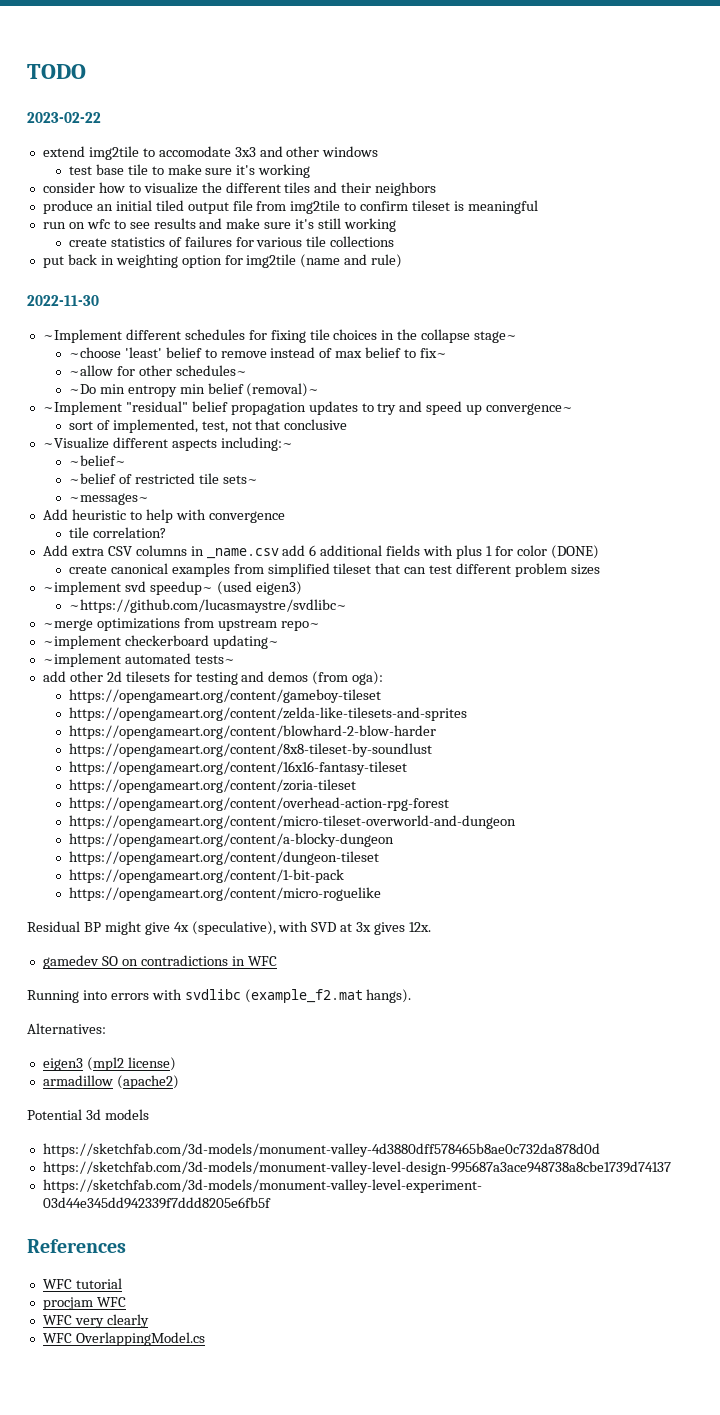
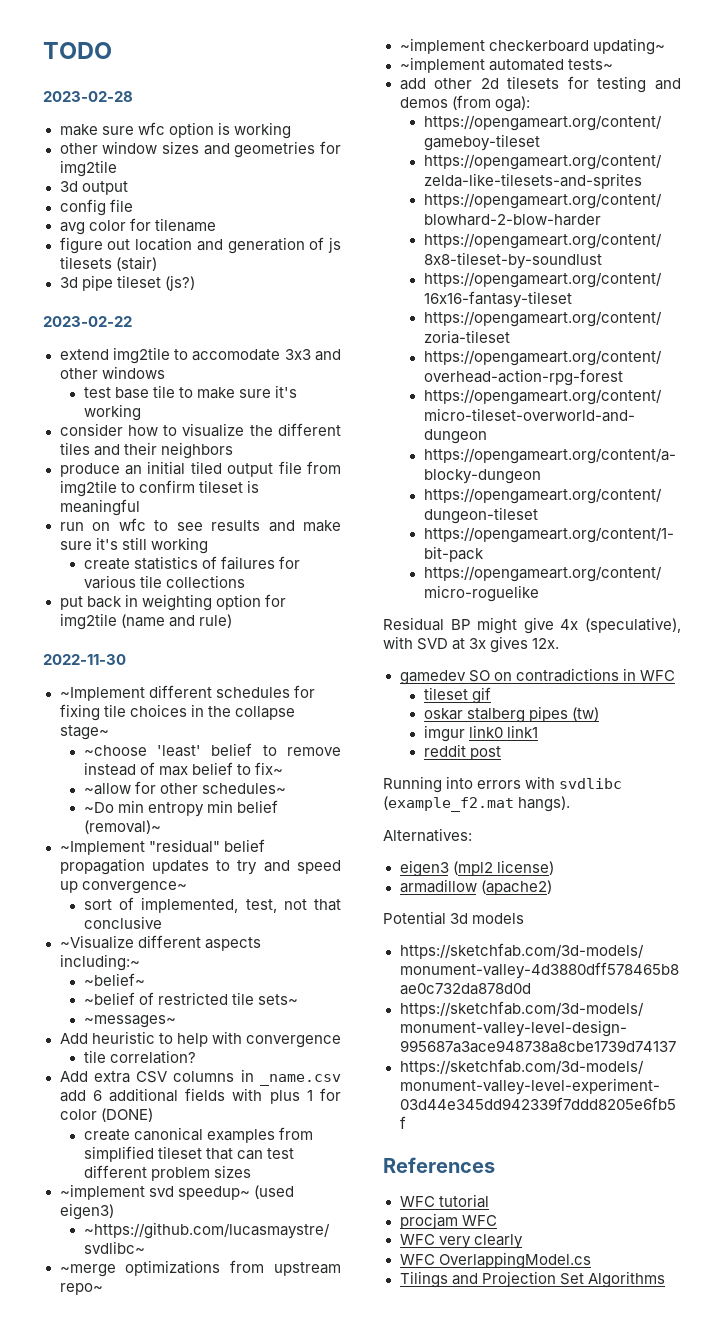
(86, 71) none -> [43,91,133,102] [59,122,291,139] [59,141,341,158] [59,160,117,177] [59,181,128,195] [59,199,133,216] [59,218,216,235] [59,237,341,254] [59,256,157,271] [59,275,195,291] // 2023-02-28 // make sure wfc option is working // other window sizes and geometries for img2tile // 3d output // config file // avg color for tilename // figure out location and generation of js tilesets (stair) // 3d pipe tileset (js?)
(277, 961) none -> [423,687,492,704] [423,706,600,723] [423,725,539,742] [423,744,502,760] // tileset gif // oskar stalberg pipes (tw) // imgur link0 link1 // reddit post
(205, 1339) none -> [399,1271,665,1288] // Tilings and Projection Set Algorithms

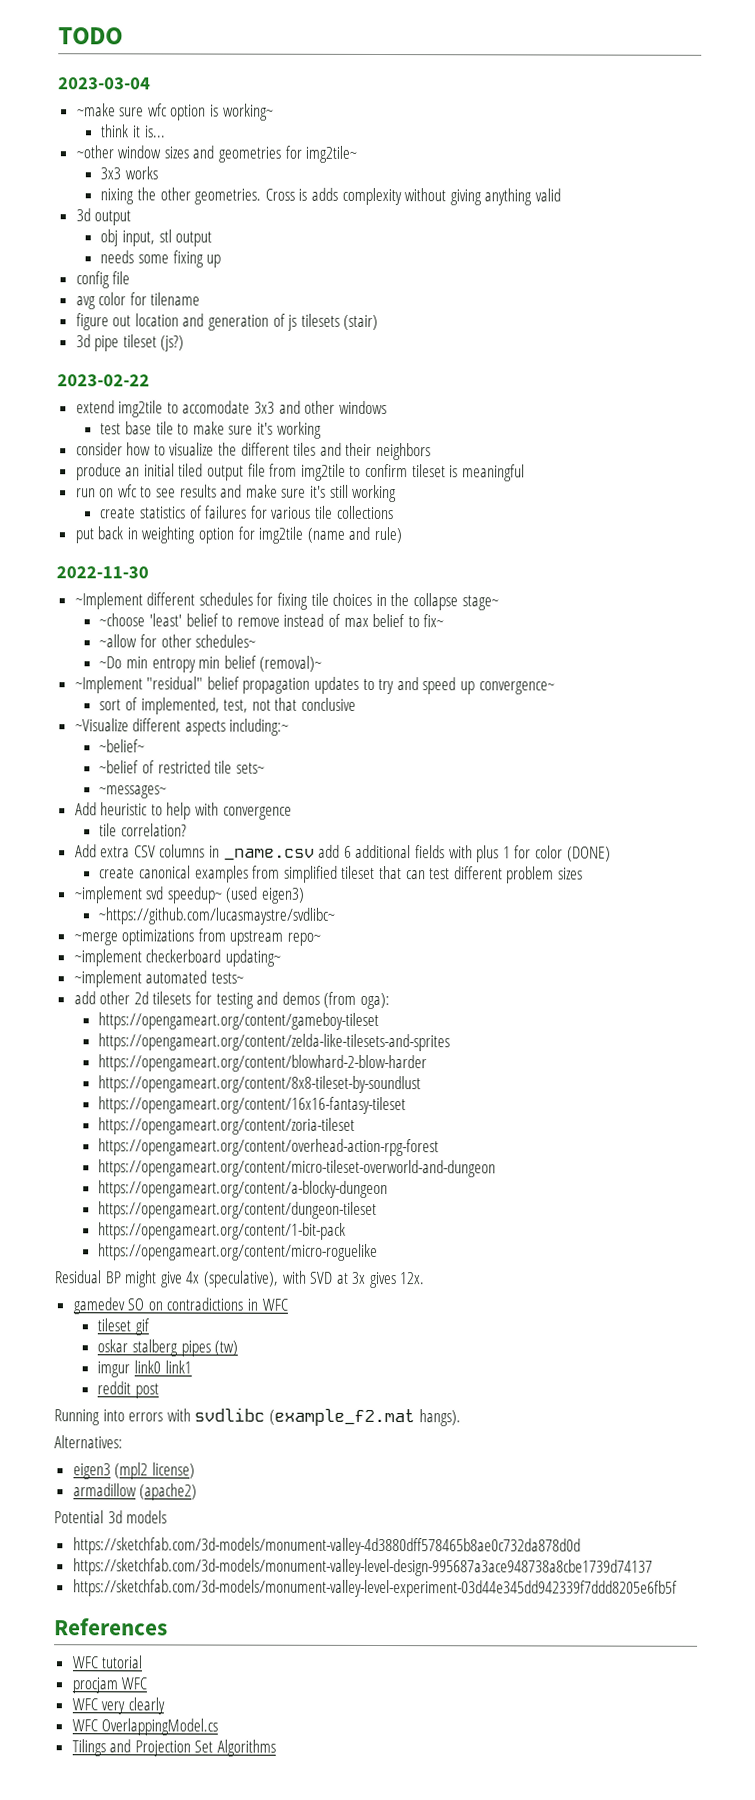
[43,91,133,102] [59,124,98,136] 2023-02-28 // make -> [58,77,151,90] [76,103,116,117] 2023-03-04 // ~make
[233,122,291,139] [59,143,98,154] working // other -> [222,103,274,121] [100,124,166,138] [75,145,114,159] working~ // think it is... // ~other
[59,160,117,177] [59,181,128,195] img2tile // 3d output -> [305,145,358,163] [100,166,159,180] [100,187,561,206] [75,208,132,226] [100,229,213,247] [100,250,222,268] img2tile~ // 3x3 works // nixing the other geometries. Cross is adds complexity without giving anything valid // 3d output // obj input, stl output // needs some fixing up

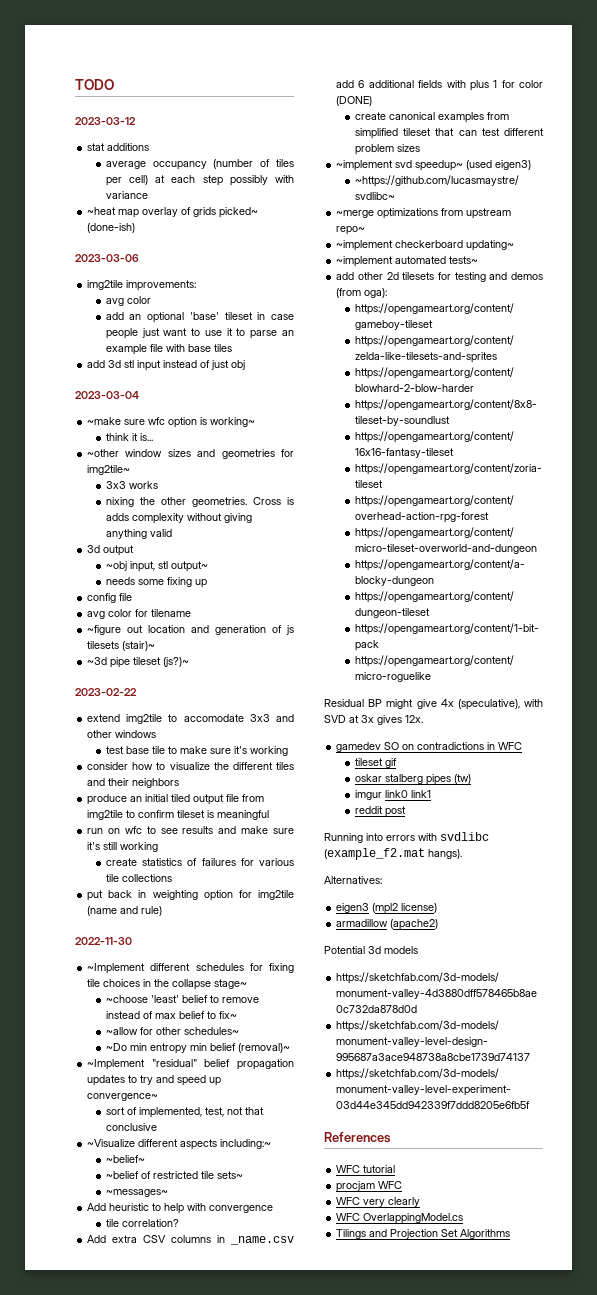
(123, 36) none -> [75,117,136,125] [87,143,150,151] [105,159,294,170] [105,175,294,186] [105,191,148,199] [87,207,259,218] [87,223,136,233] [75,254,139,262] [87,280,197,291] [105,296,151,306] [105,312,294,323] [105,328,294,339] [105,344,232,355] [87,360,246,371] // 2023-03-12 // stat additions // average occupancy (number of tiles per cell) at each step possibly with variance // ~heat map overlay of grids picked~ (done-ish) // 2023-03-06 // img2tile improvements: // avg color // add an optional 'base' tileset in case people just want to use it to parse an example file with base tiles // add 3d stl input instead of just obj
[100,229,119,247] obj -> [105,561,127,571] ~obj
[175,231,213,247] output -> [170,561,208,572] output~
[75,313,109,331] figure -> [87,625,122,635] ~figure
[343,314,379,331] [75,334,91,348] (stair) // 3d -> [122,641,156,651] [87,657,108,665] (stair)~ // ~3d
[160,335,185,352] (js?) -> [163,657,190,667] (js?)~

